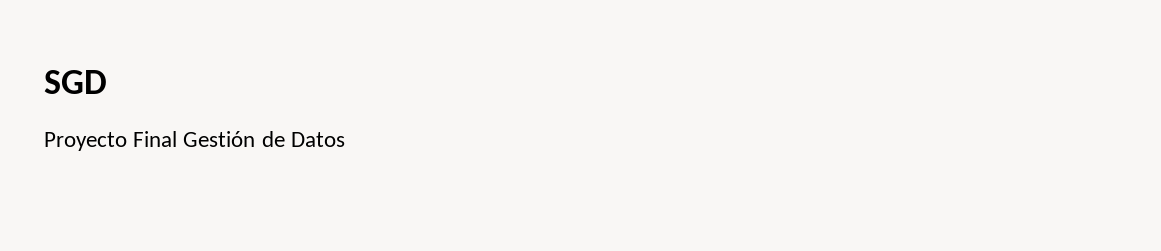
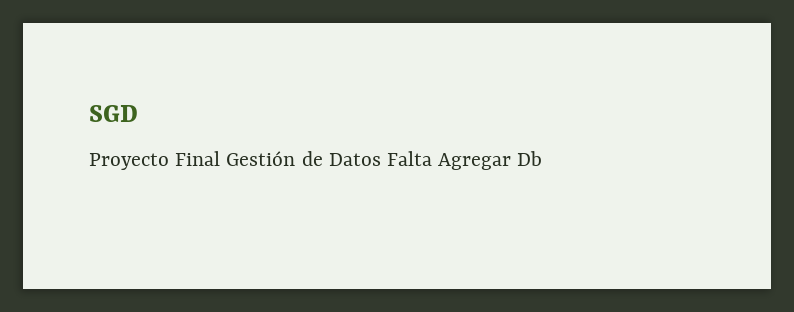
(345, 139) none -> [387,151,543,170] Falta Agregar Db

